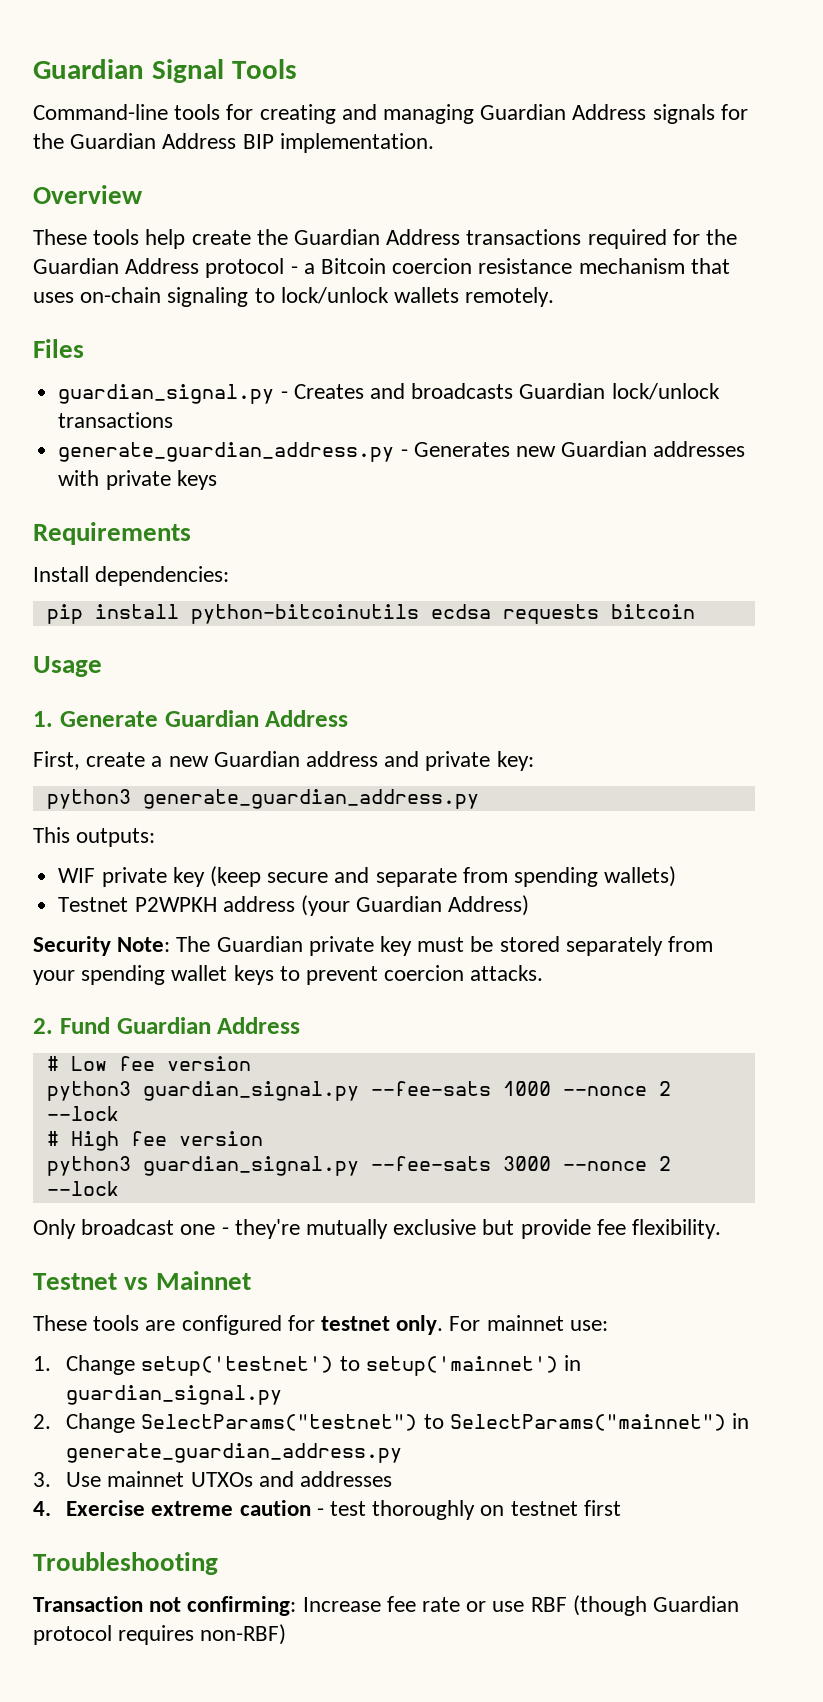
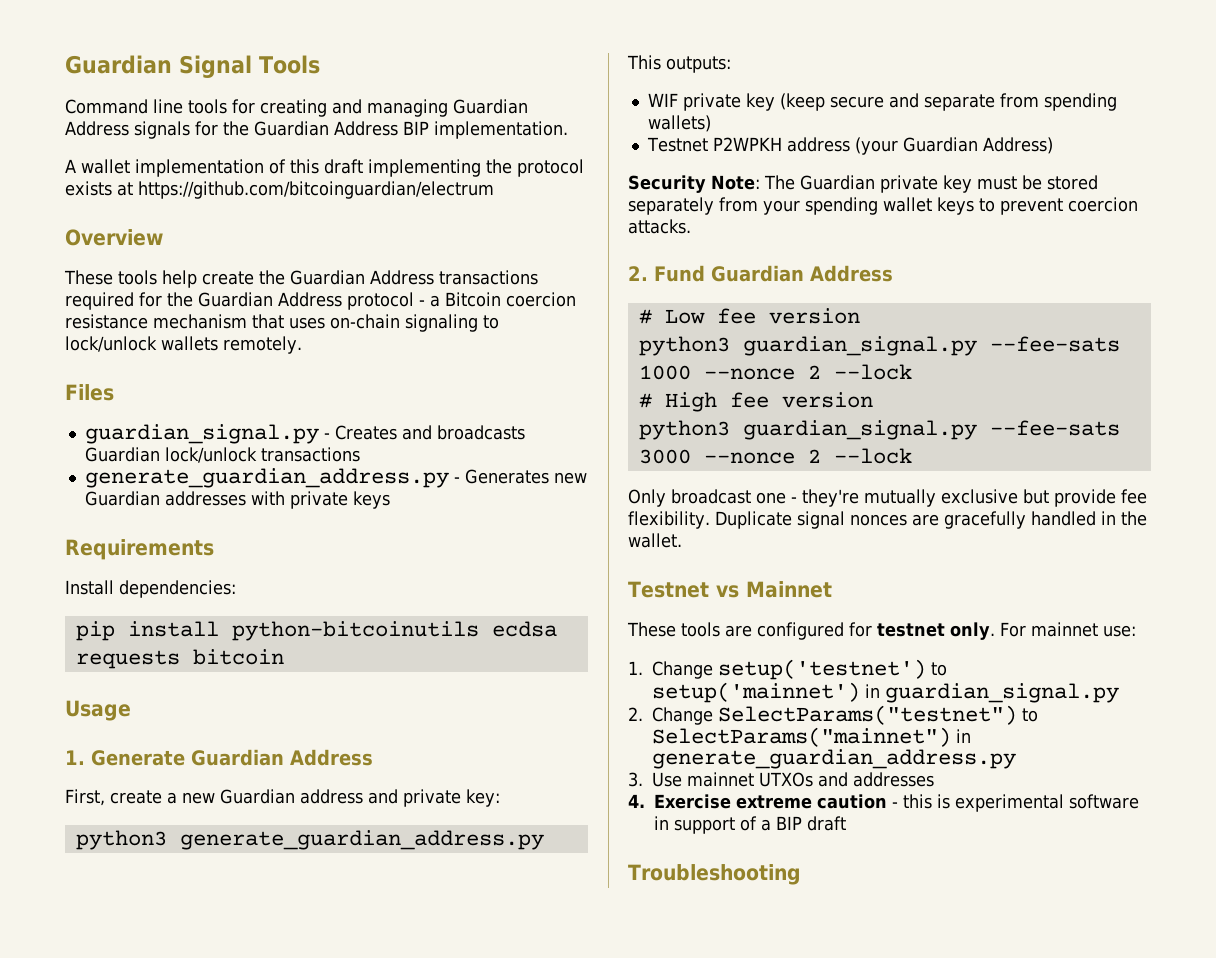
[33,104,168,120] Command-line -> [65,99,183,114] Command line
(434, 143) none -> [65,159,584,177] [65,181,494,199] // A wallet implementation of this draft implementing the protocol exists at https://github.com/bitcoinguardian/electrum
(722, 1229) none -> [714,511,1147,529] [628,533,682,548] Duplicate signal nonces are gracefully handled in the wallet.
[330,1500,621,1520] [33,1552,218,1575] [33,1595,740,1616] [33,1624,287,1645] test thoroughly on testnet first // Troubleshooting // Transaction not confirming: Increase fee rate or use RBF (though Guardian protocol requires non-RBF) -> [903,794,1139,812] [654,816,846,834] [628,864,801,885] this is experimental software in support of a BIP draft // Troubleshooting

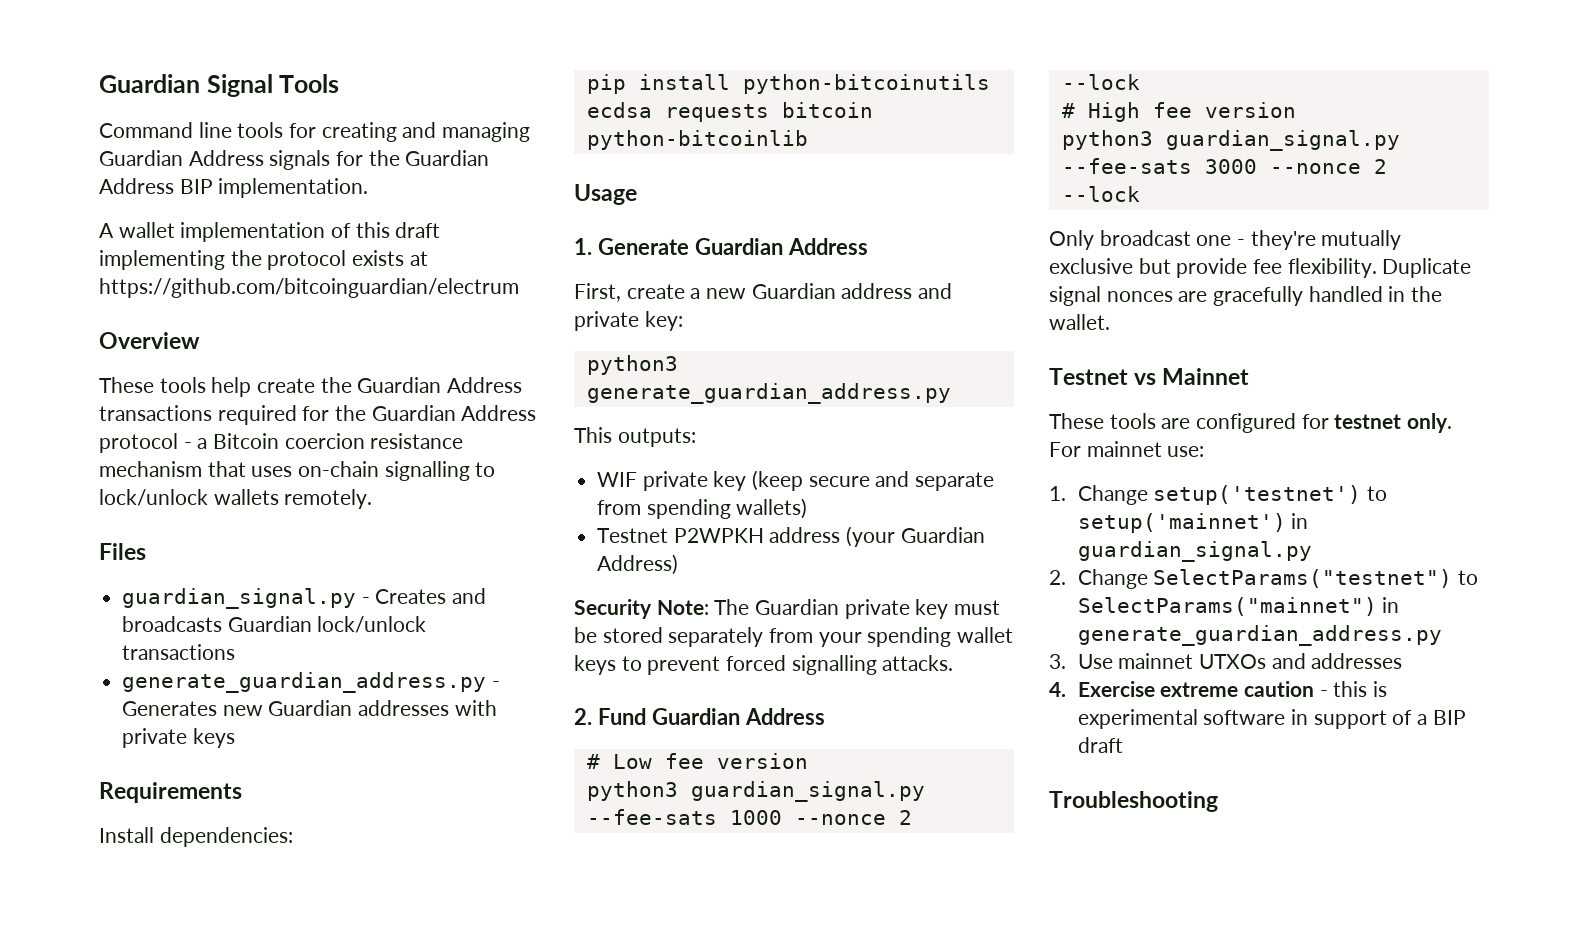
[405,314,478,332] signaling -> [384,461,470,481] signalling
(284, 657) none -> [586,130,808,150] python-bitcoinlib
[1068,197,1138,212] coercion -> [726,655,877,675] forced signalling

